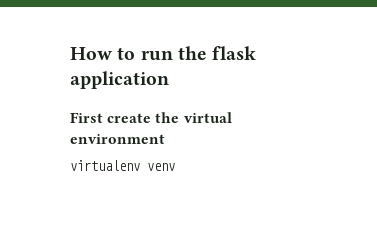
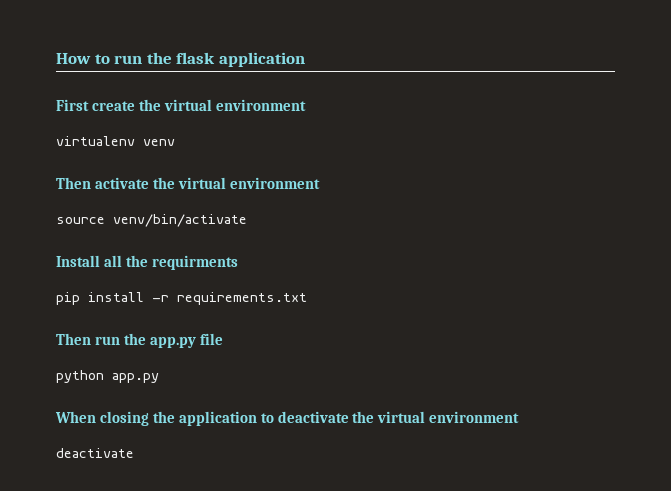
(175, 167) none -> [56,177,320,189] [56,214,247,227] [56,255,238,270] [56,292,307,305] [56,333,223,348] [56,370,159,383] [55,411,520,426] [56,448,134,458] // Then activate the virtual environment // source venv/bin/activate // Install all the requirments // pip install -r requirements.txt // Then run the app.py file // python app.py // When closing the application to deactivate the virtual environment // deactivate

